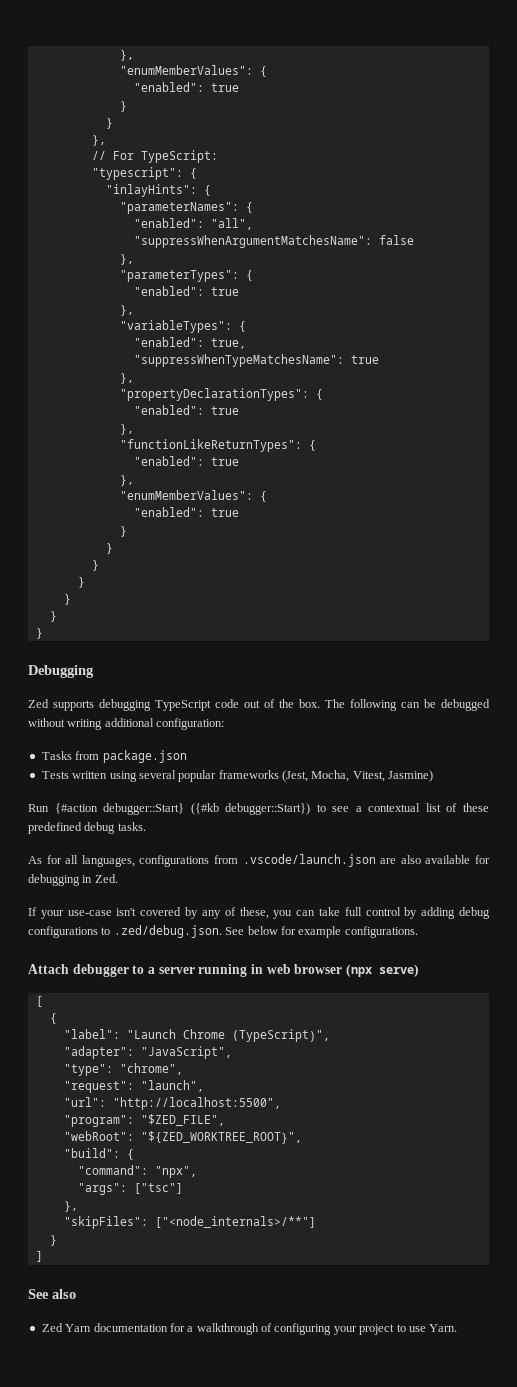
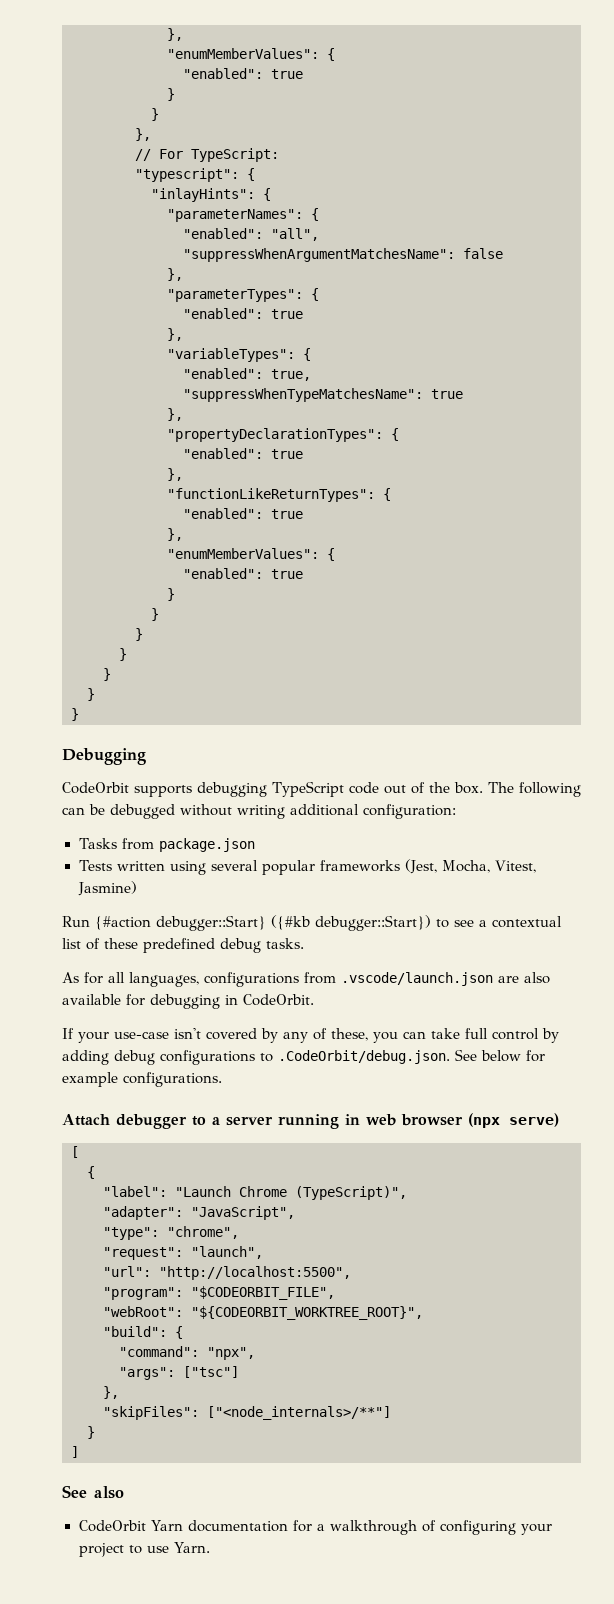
[28,699,49,708] Zed -> [62,782,129,794] CodeOrbit
[94,874,118,883] Zed. -> [243,994,314,1006] CodeOrbit.
[113,925,222,938] .zed/debug.json. -> [278,1050,450,1064] .CodeOrbit/debug.json.
[140,1114,225,1126] "$ZED_FILE", -> [191,1286,335,1300] "$CODEORBIT_FILE",
[140,1131,302,1144] "${ZED_WORKTREE_ROOT}", -> [191,1306,423,1320] "${CODEORBIT_WORKTREE_ROOT}",
[41,1323,63,1332] Zed -> [78,1520,146,1532] CodeOrbit

